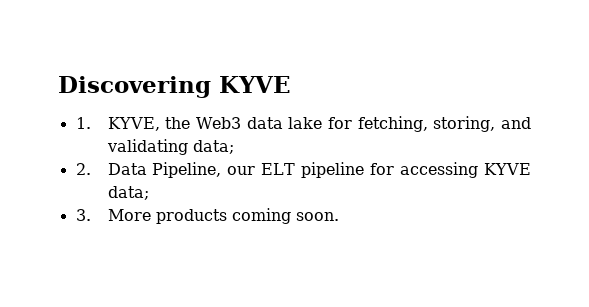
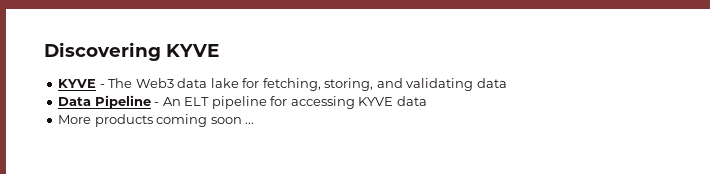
[75,117,191,131] 1. KYVE, the -> [58,78,133,88] KYVE - The
[192,140,234,154] [75,162,256,178] data; // 2. Data Pipeline, our -> [476,78,507,88] [58,95,181,109] data // Data Pipeline - An
[107,186,149,200] [75,209,91,221] data; // 3. -> [396,96,427,106] data //
[295,212,339,221] soon. -> [210,117,255,124] soon ...

